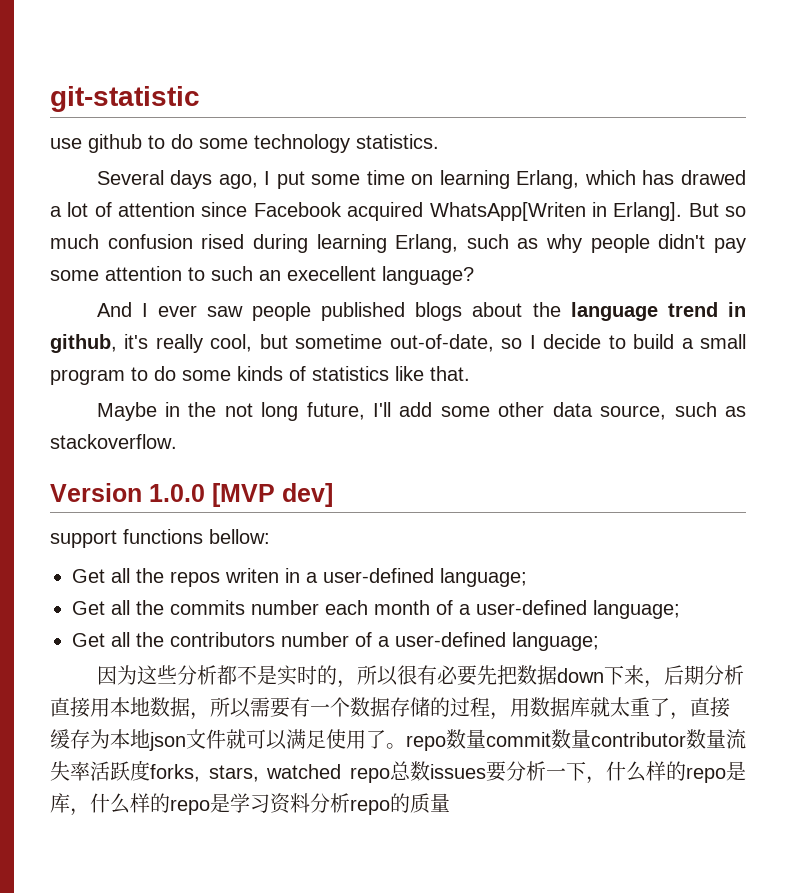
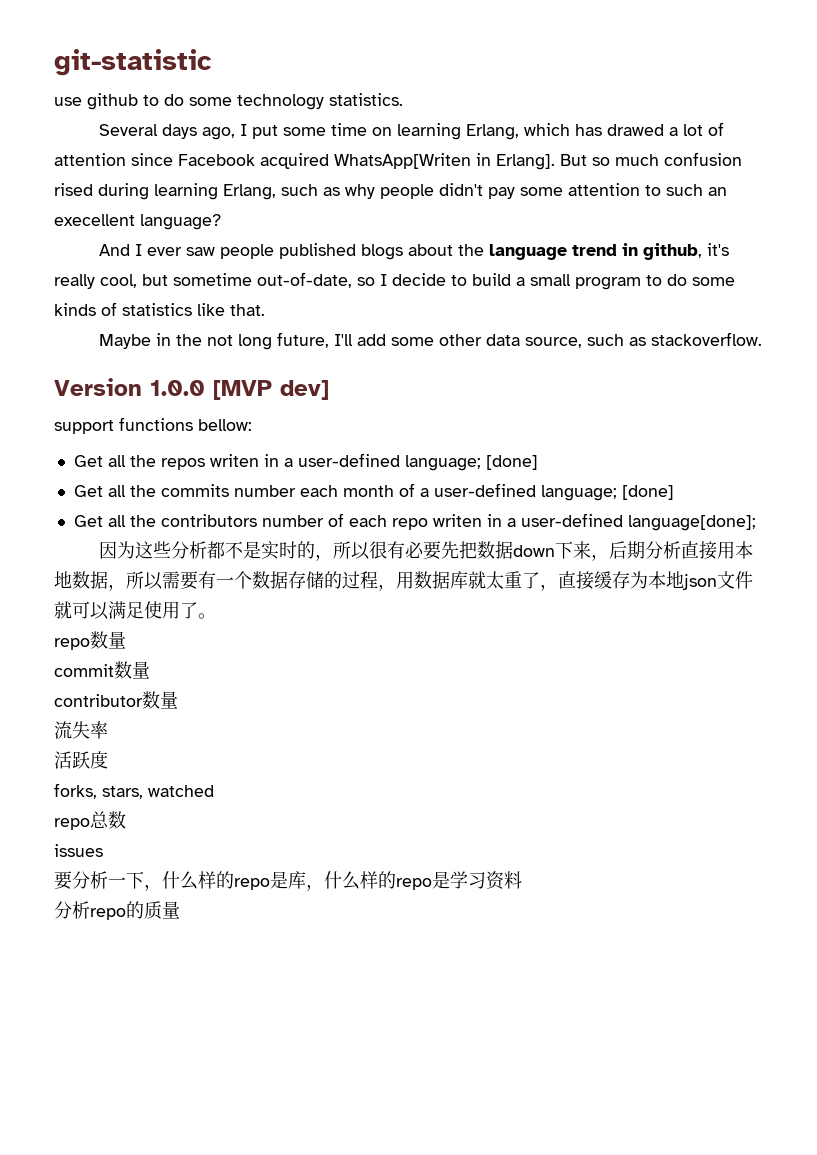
(527, 577) none -> [485,455,538,470] [done]
(680, 609) none -> [621,485,674,500] [done]
[378,632,599,651] a user-defined language; -> [348,513,756,531] each repo writen in a user-defined language[done];
(406, 746) none -> (216, 616) //
(486, 738) none -> (126, 640) //
(591, 738) none -> (150, 670) //
(726, 738) none -> (178, 700) //
(90, 771) none -> (108, 730) //
(150, 770) none -> (108, 760) //
(342, 771) none -> (214, 791) //
(430, 771) none -> (126, 820) //
(486, 771) none -> (103, 850) //
(310, 803) none -> (522, 880) //

